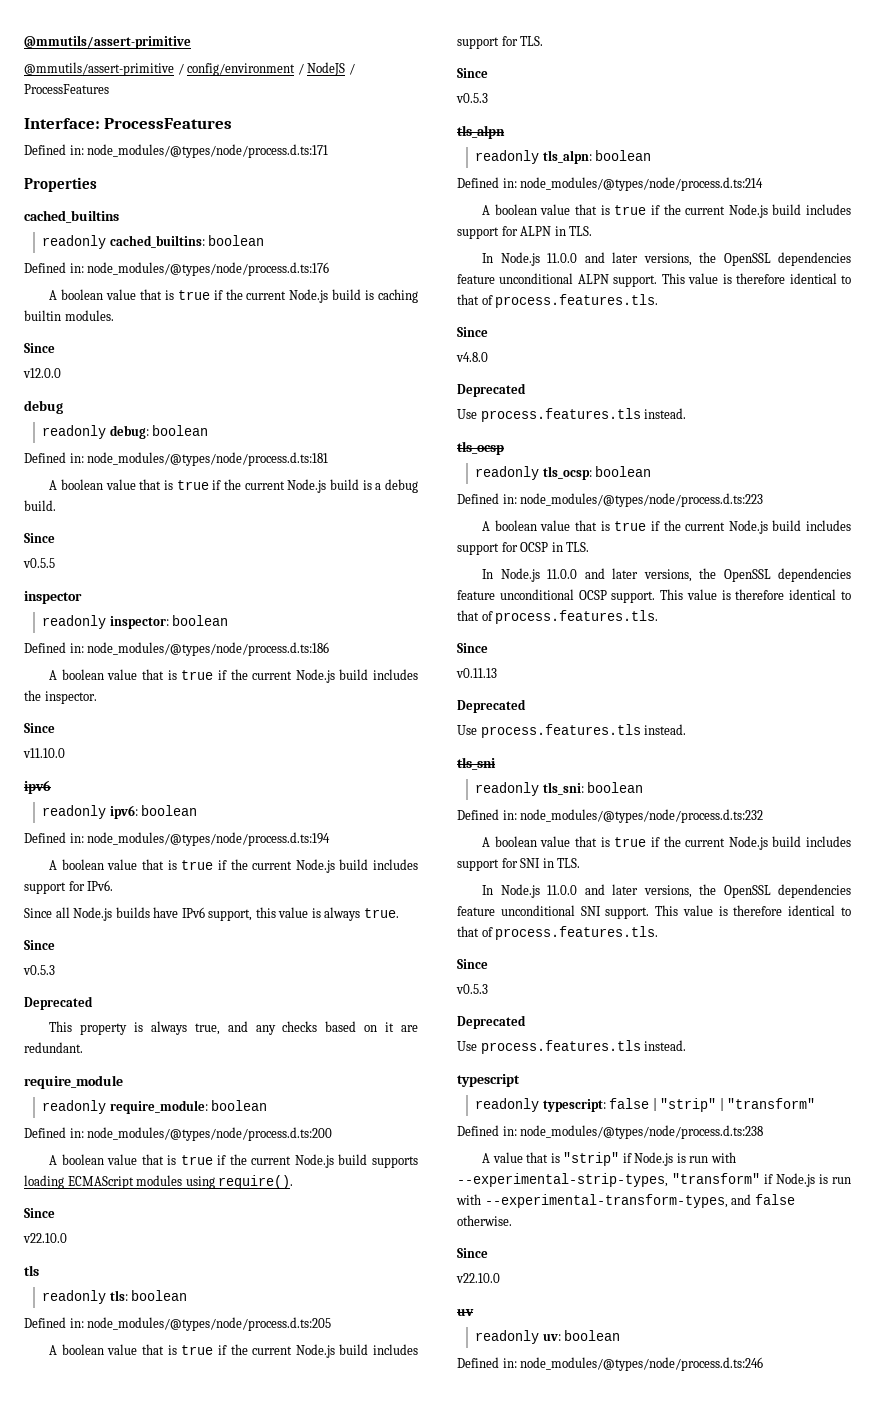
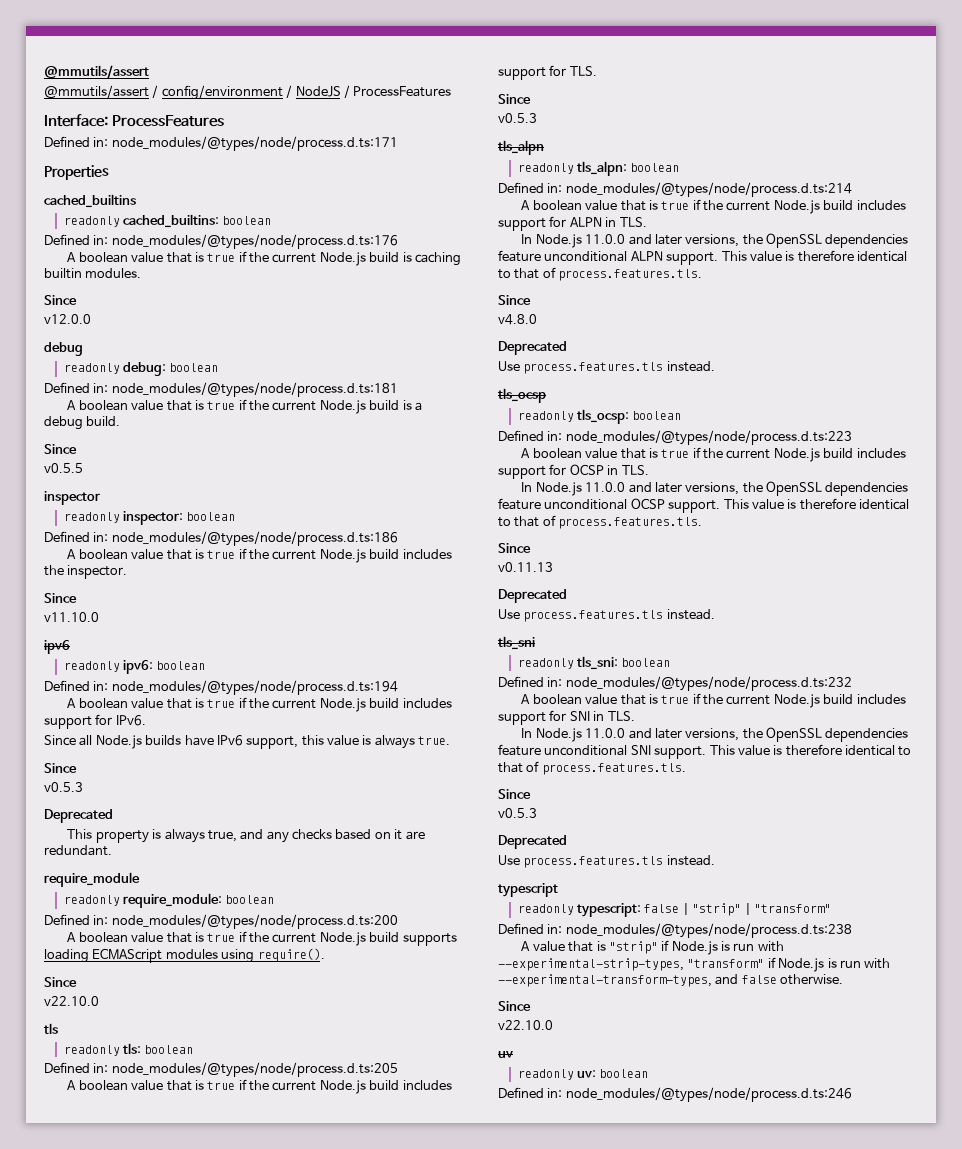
[24,35,191,49] [24,62,174,76] @mmutils/assert-primitive // @mmutils/assert-primitive -> [44,65,149,79] [44,85,149,98] @mmutils/assert // @mmutils/assert

